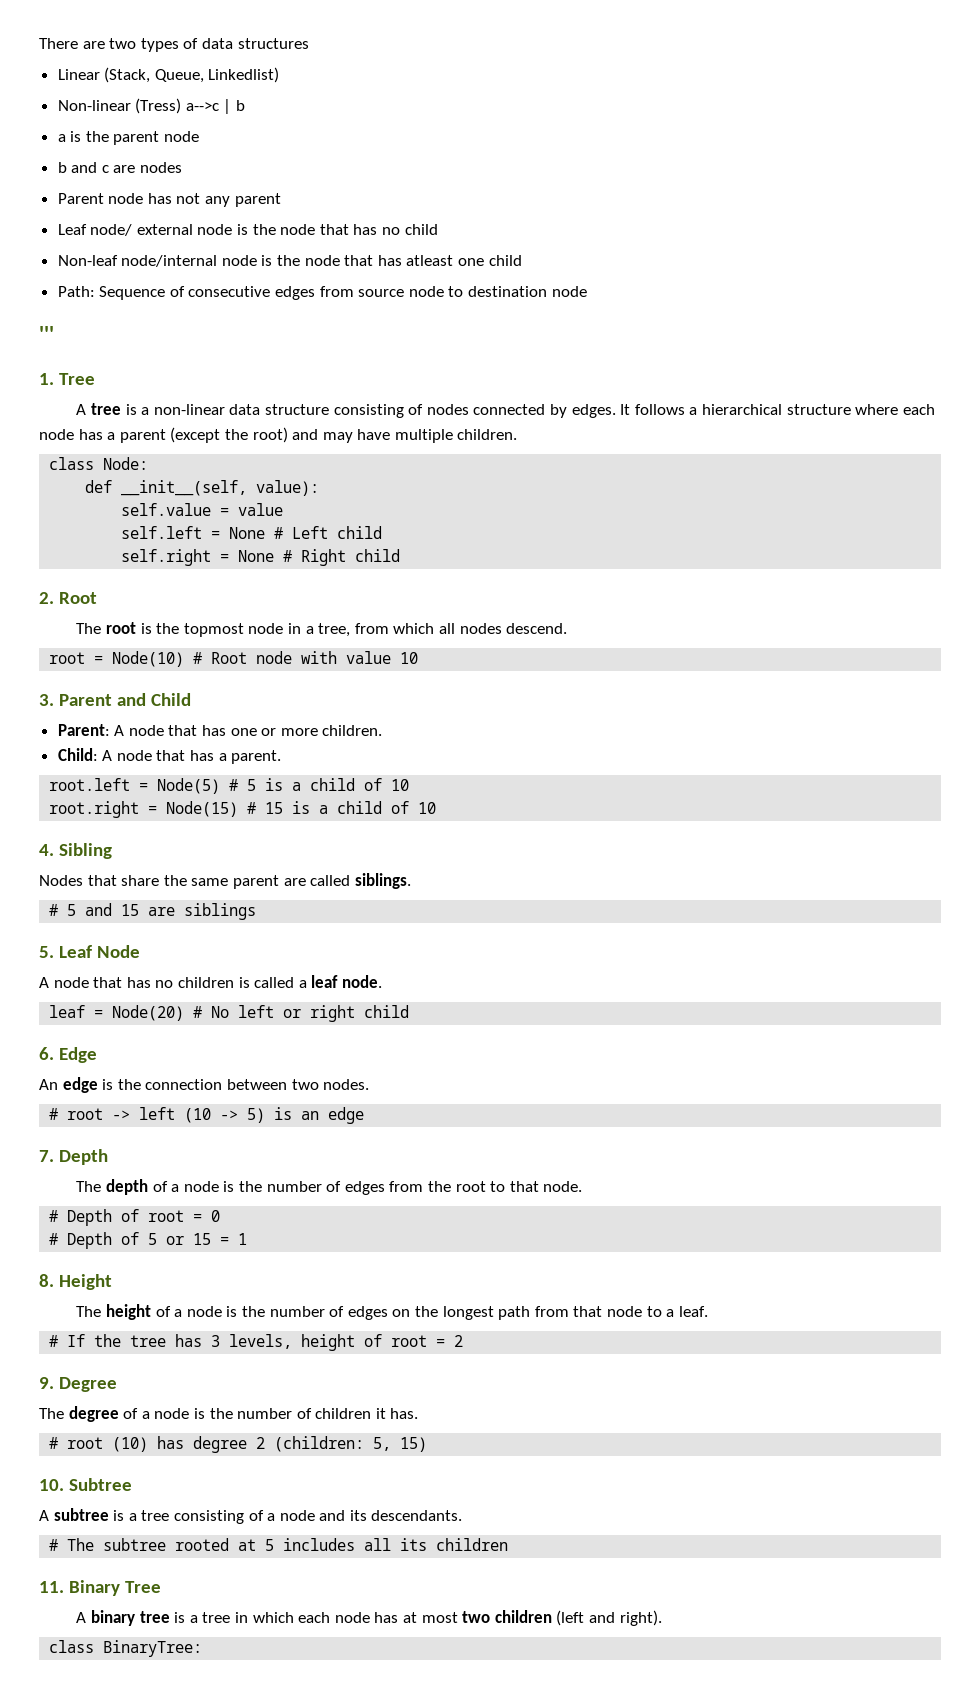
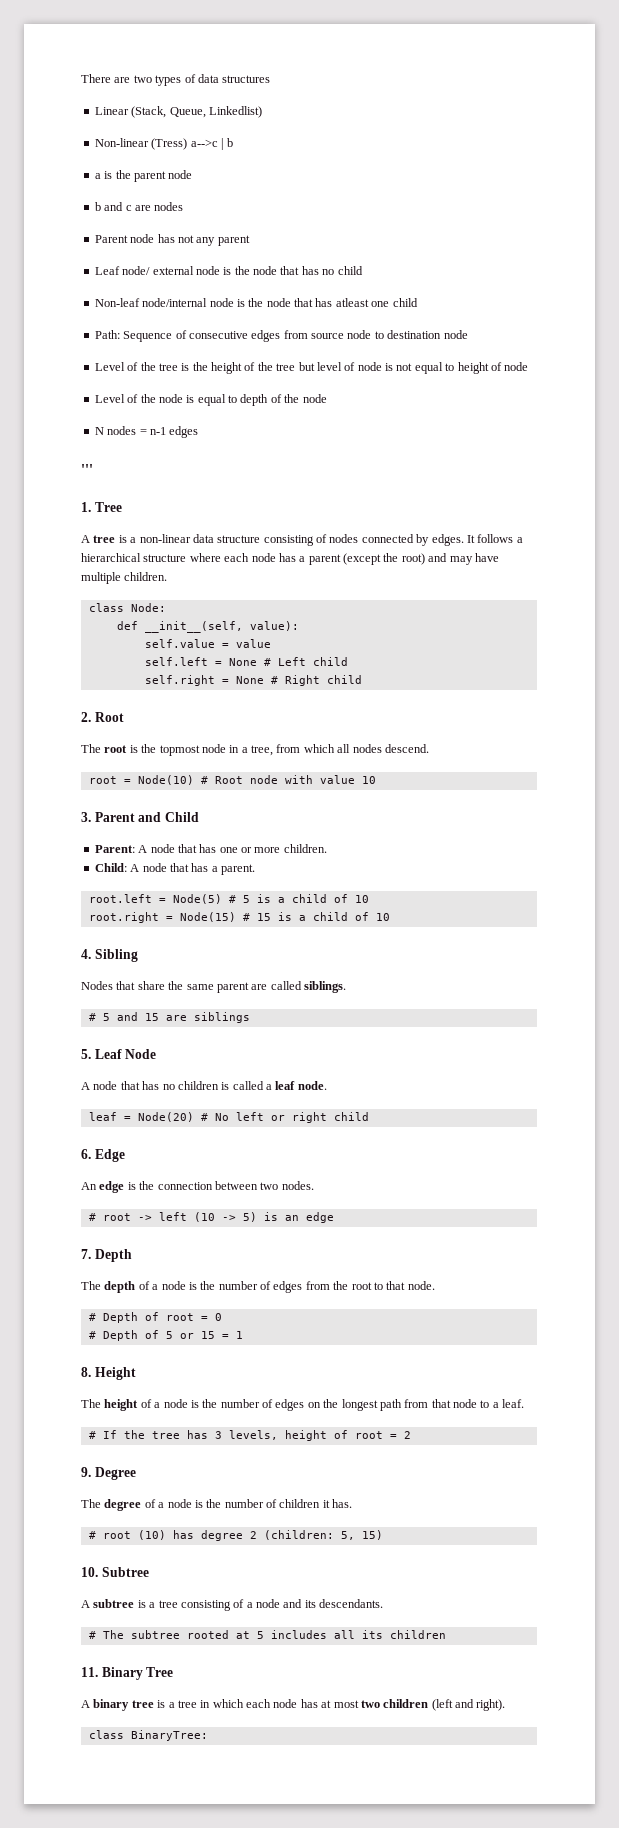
(587, 291) none -> [94,362,529,374] [94,394,327,406] [94,426,199,438] // Level of the tree is the height of the tree but level of node is not equal to height of node // Level of the node is equal to depth of the node // N nodes = n-1 edges

